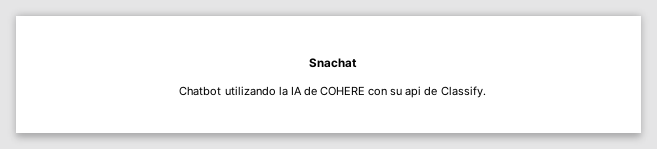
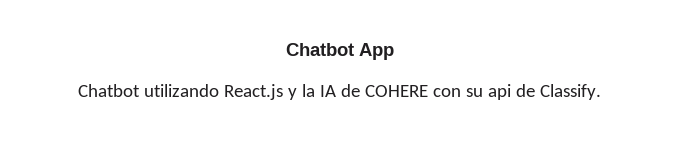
[309,58,357,68] Snachat -> [285,43,394,60] Chatbot App
(276, 91) none -> [224,84,298,100] React.js y

